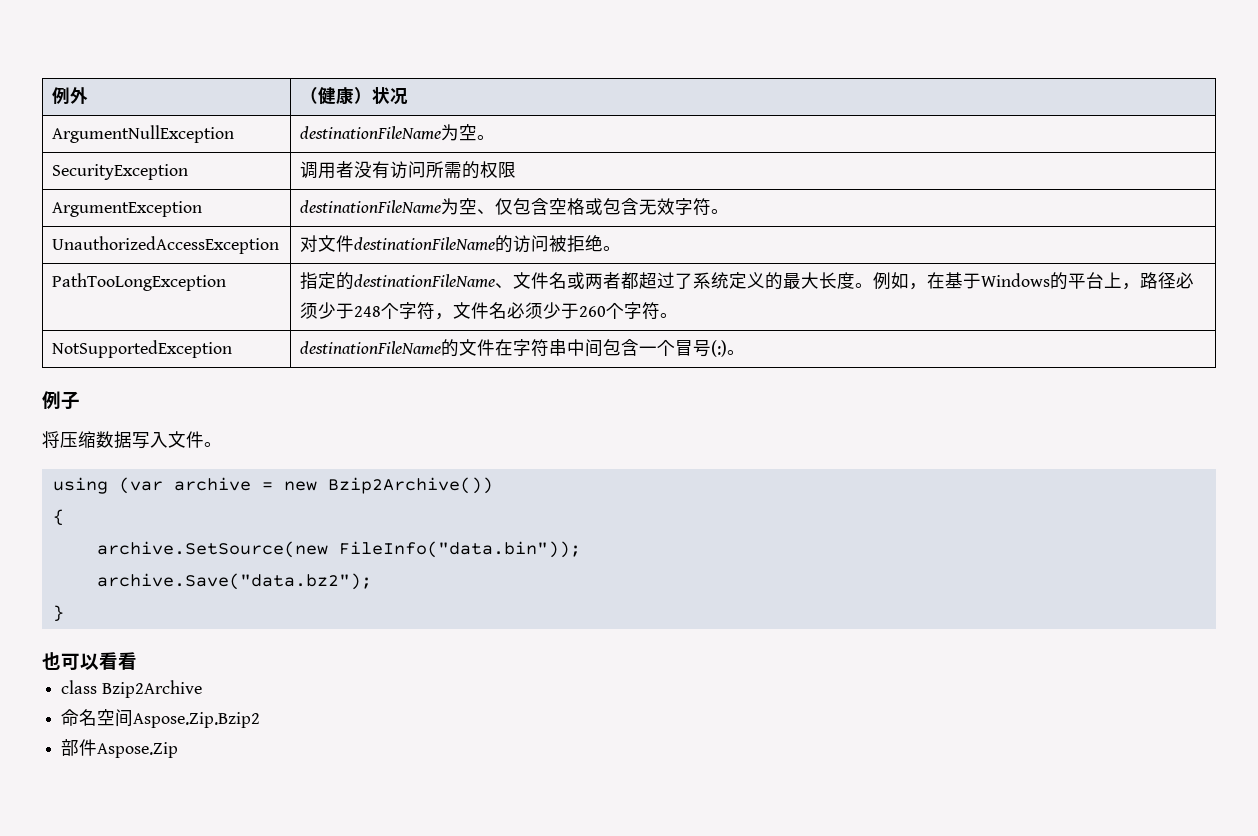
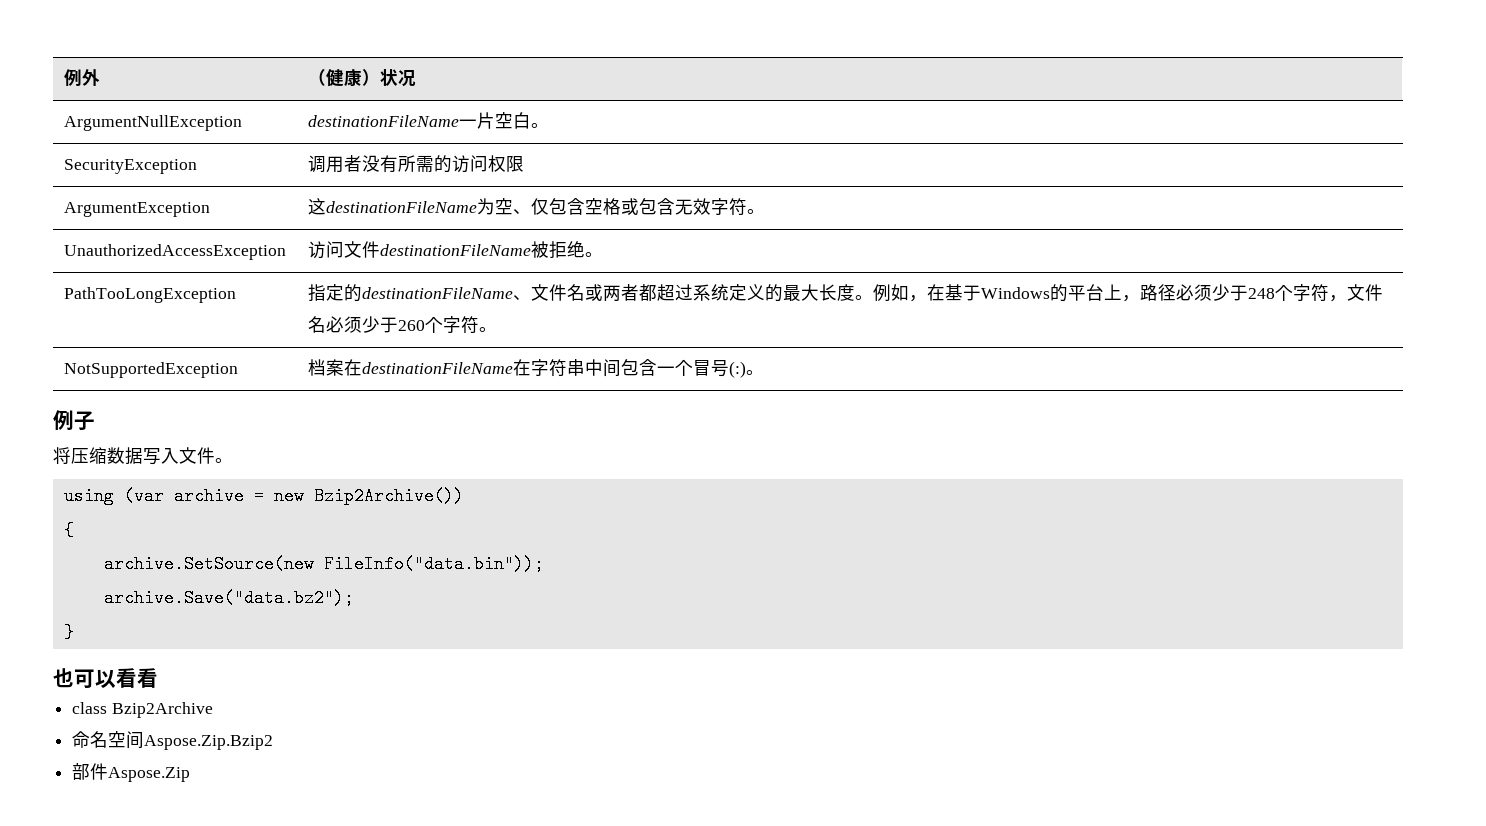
[441,124,478,141] 为空 -> [458,112,531,129] 一片空白
[390,161,481,179] 访问所需的 -> [397,155,488,173] 所需的访问
(203, 209) none -> [307,198,326,215] 这
[300,235,319,252] 对 -> [307,241,344,259] 访问
[495,235,550,253] 的访问 -> (531, 250) none
[675,273,694,289] 了 -> (693, 292) none
[300,339,496,357] destinationFileName的文件 -> [307,359,513,376] 档案在destinationFileName

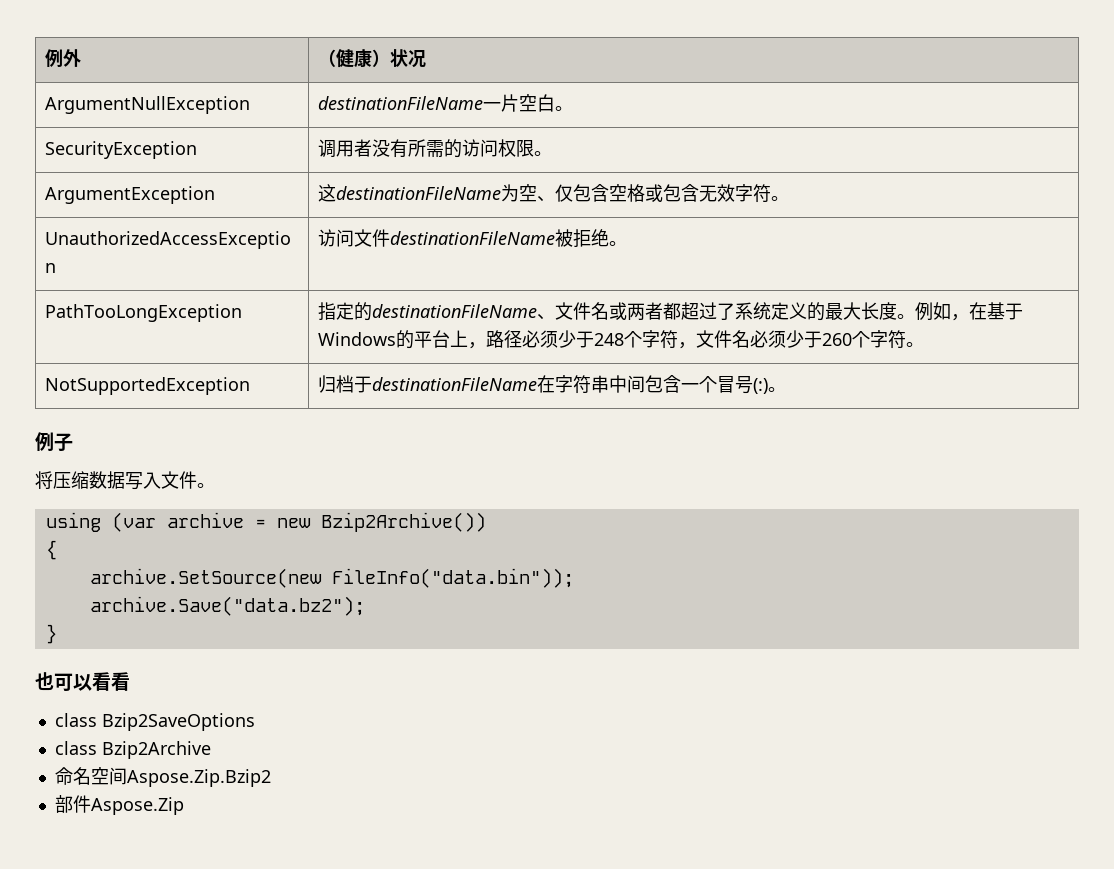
(524, 163) none -> [533,151,552,156] 。
(693, 292) none -> [716,303,735,320] 了
[307,359,362,376] 档案在 -> [317,375,372,393] 归档于
(158, 678) none -> [54,713,255,731] // class Bzip2SaveOptions

